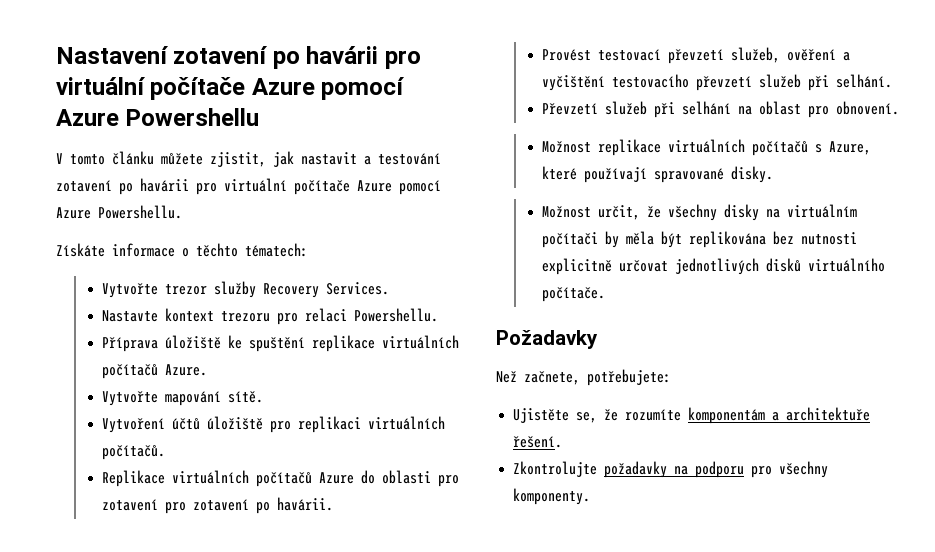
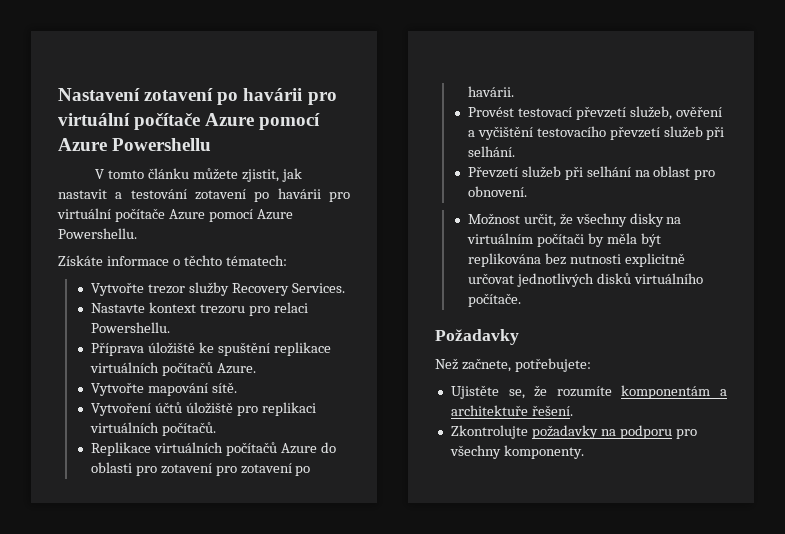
[541,139,871,156] [541,166,773,183] // Možnost replikace virtuálních počítačů s Azure, které používají spravované disky. -> (527, 191) none

